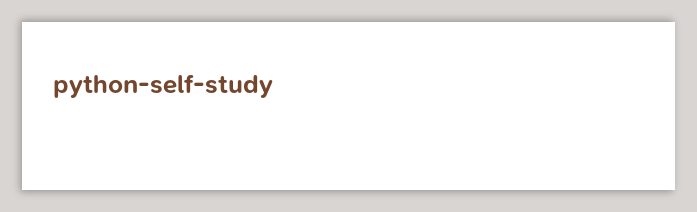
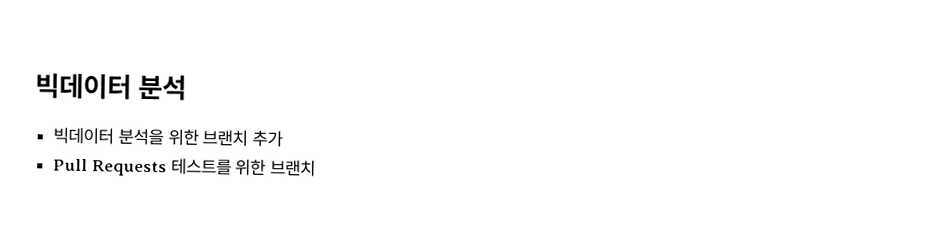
[53,74,273,98] python-self-study -> [35,73,188,101] [53,127,284,148] [53,158,317,177] 빅데이터 분석 // 빅데이터 분석을 위한 브랜치 추가 // Pull Requests 테스트를 위한 브랜치

